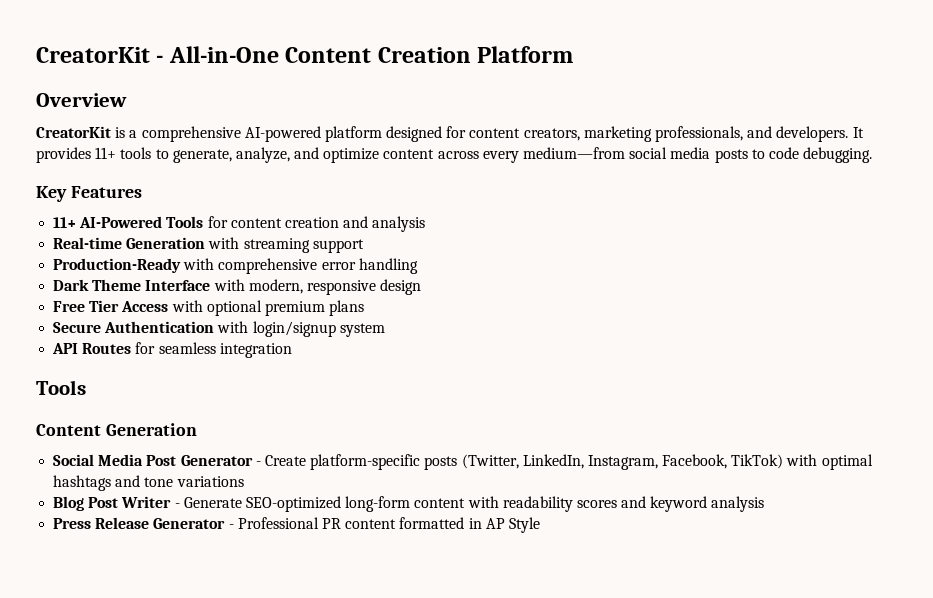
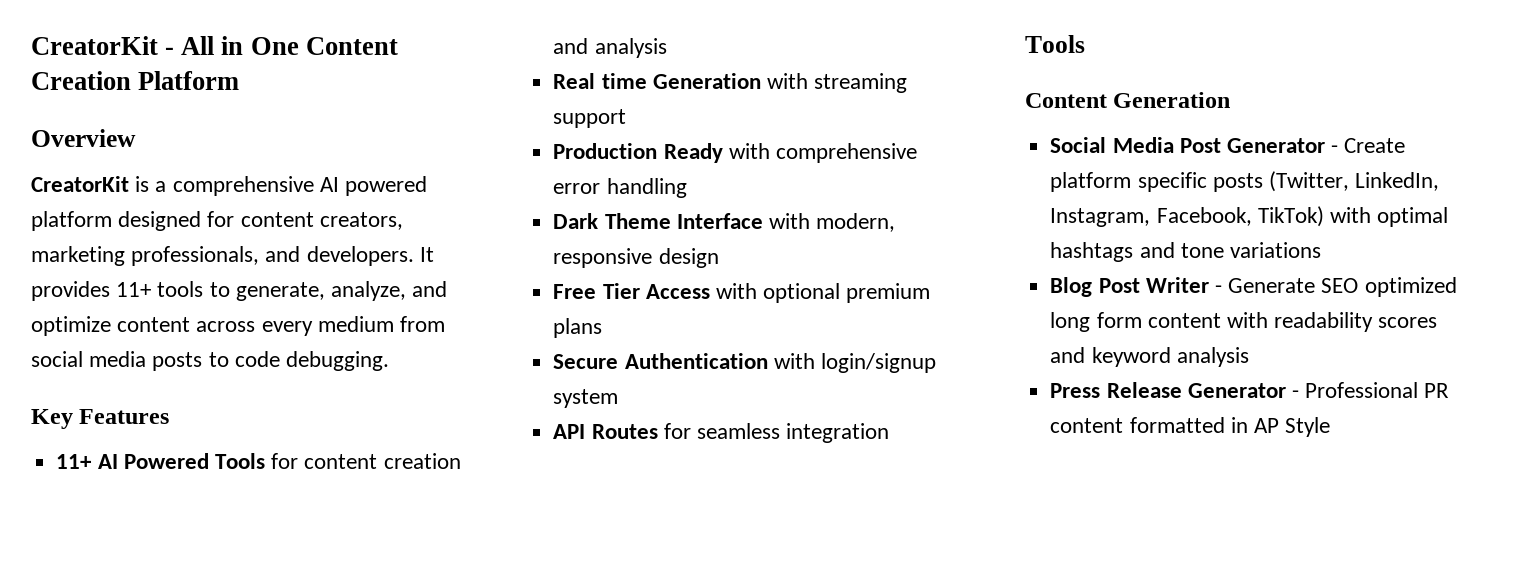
[168,46,279,63] All-in-One -> [181,36,299,55] All in One
[244,126,321,142] AI-powered -> [319,176,428,196] AI powered
[523,147,626,159] medium—from -> [317,316,446,332] medium from
[79,216,163,228] AI-Powered -> [97,453,209,469] AI Powered
[53,237,123,249] Real-time -> [553,73,647,89] Real time
[53,258,182,273] Production-Ready -> [553,143,723,163] Production Ready
[310,454,421,470] platform-specific -> [1050,172,1207,192] platform specific
[245,496,411,512] SEO-optimized long-form -> [1321,277,1457,297] [1050,312,1142,332] SEO optimized long form

